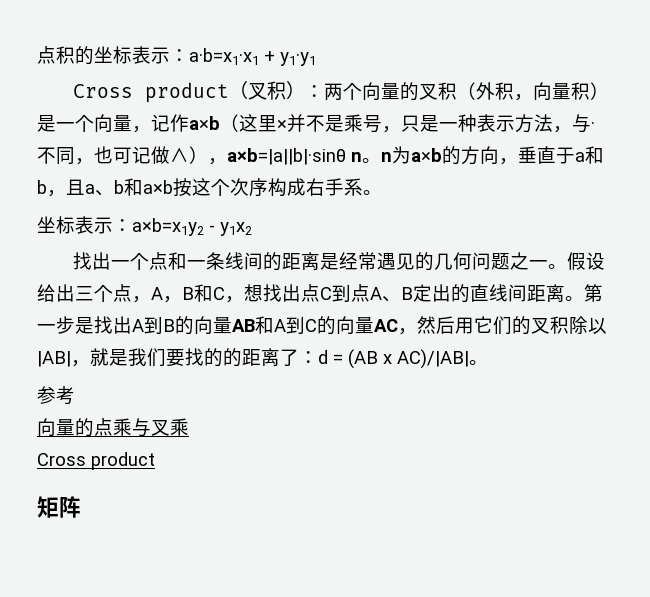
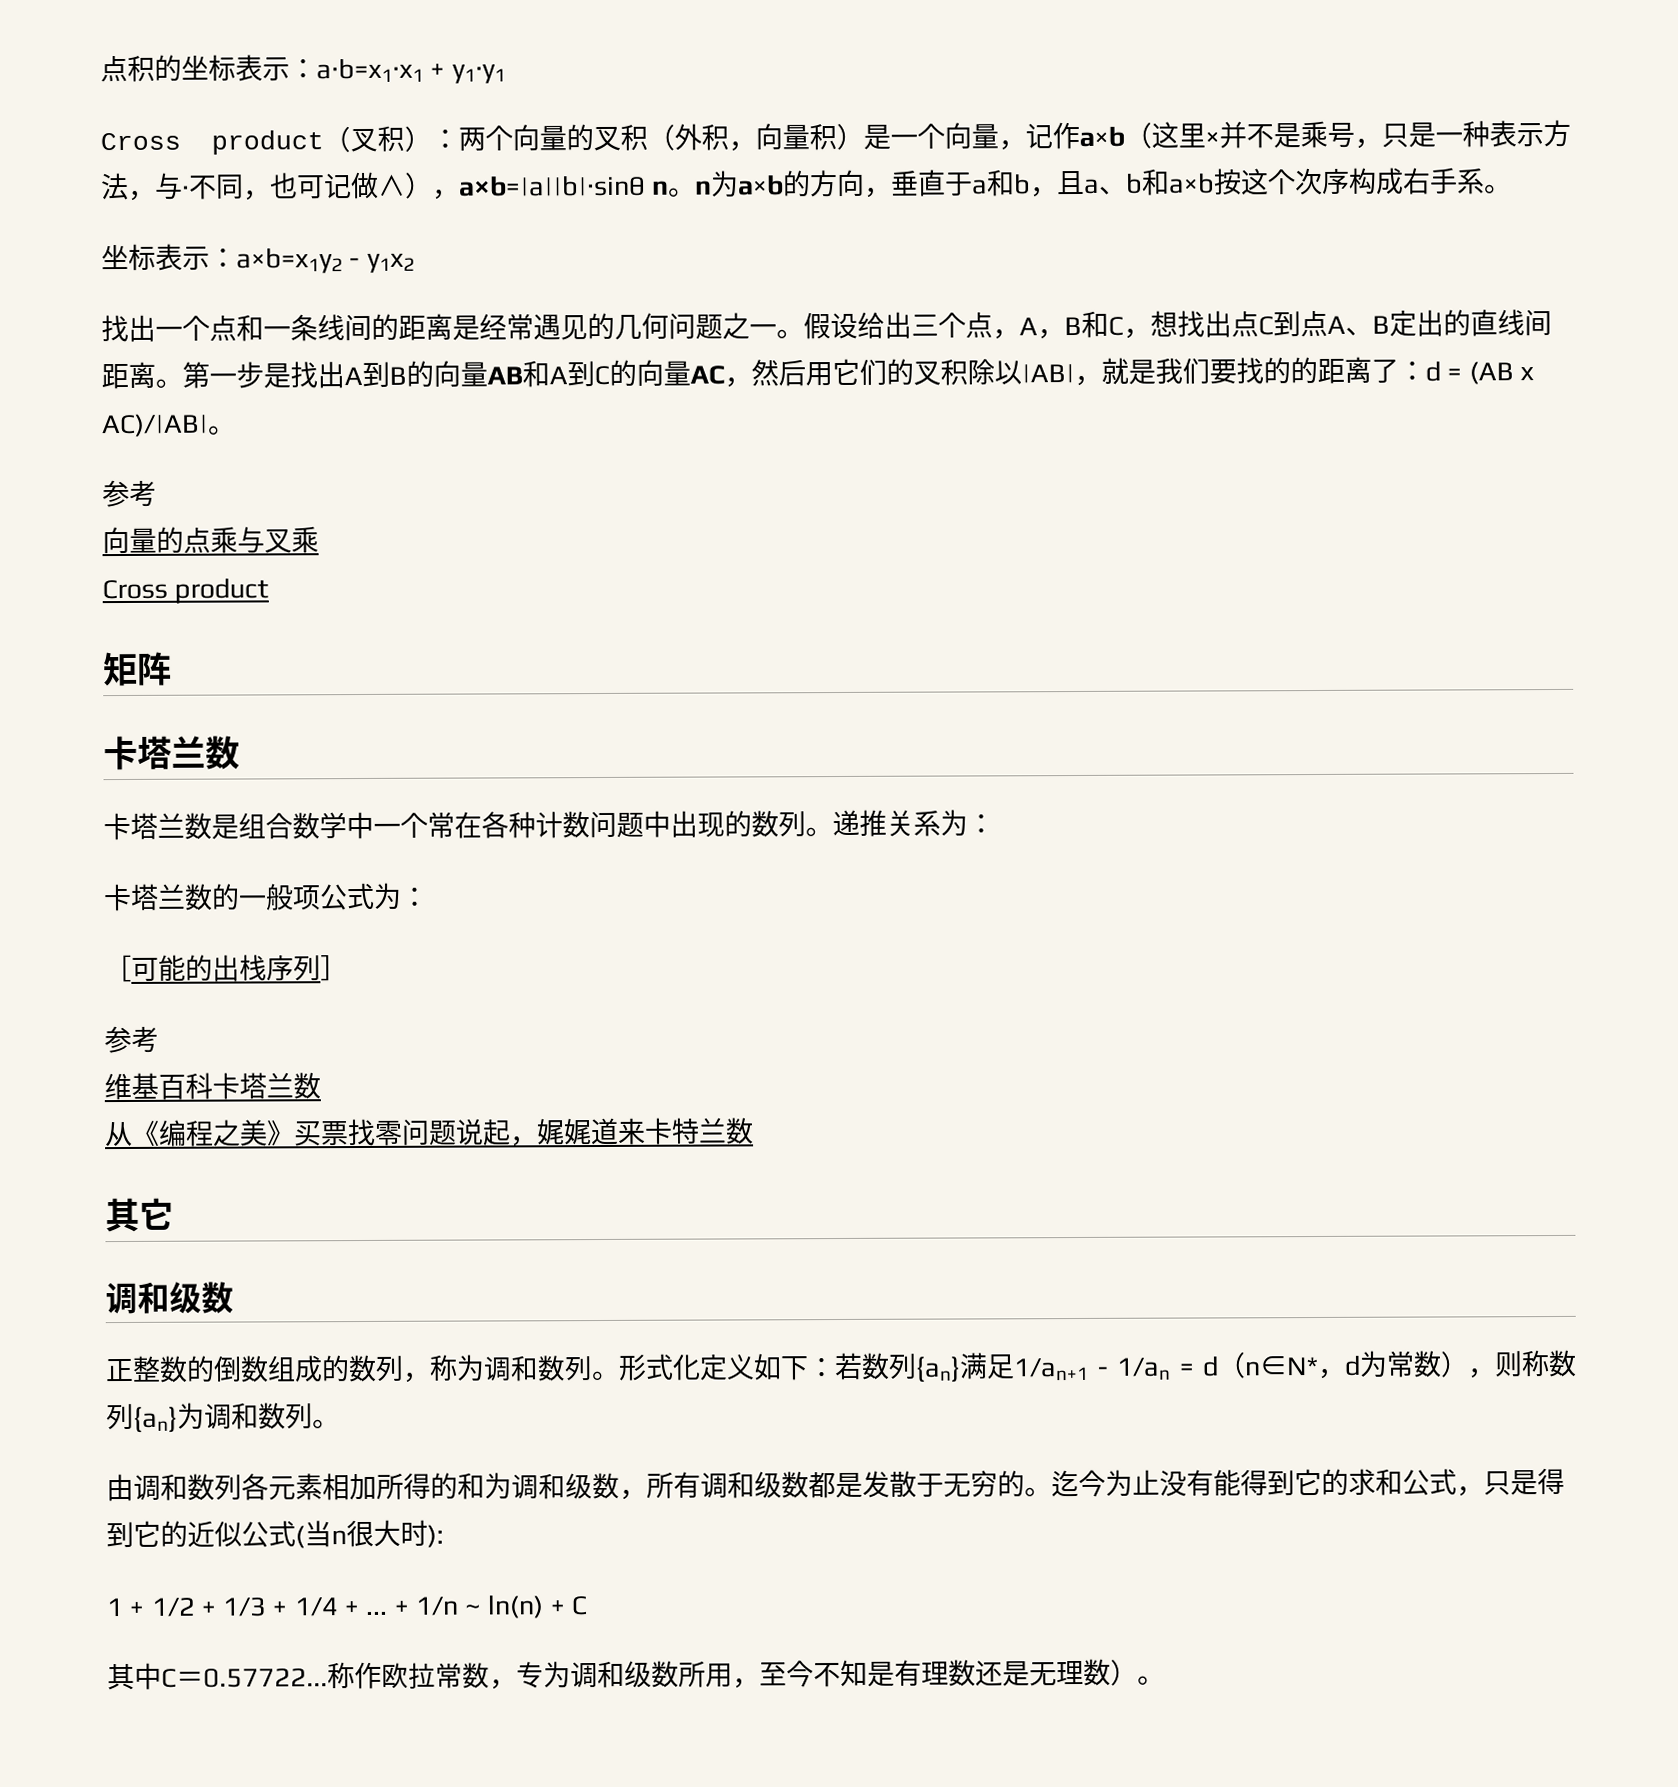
(81, 507) none -> [103,735,240,771] [103,809,995,841] [103,882,429,912] [104,954,348,983] [104,1025,159,1054] [104,1072,321,1101] [104,1117,754,1147] [105,1197,174,1233] [105,1281,234,1315] [105,1349,1577,1383] [106,1402,340,1433] [106,1467,1565,1502] [106,1519,444,1549] [106,1595,589,1619] [107,1658,1165,1691] // 卡塔兰数 // 卡塔兰数是组合数学中一个常在各种计数问题中出现的数列。递推关系为： // 卡塔兰数的一般项公式为： // ［可能的出栈序列］ // 参考 // 维基百科卡塔兰数 // 从《编程之美》买票找零问题说起，娓娓道来卡特兰数 // 其它 // 调和级数 // 正整数的倒数组成的数列，称为调和数列。形式化定义如下：若数列{an}满足1/an+1 - 1/an = d（n∈N*，d为常数），则称数列{an}为调和数列。 // 由调和数列各元素相加所得的和为调和级数，所有调和级数都是发散于无穷的。迄今为止没有能得到它的求和公式，只是得到它的近似公式(当n很大时): // 1 + 1/2 + 1/3 + 1/4 + ... + 1/n ~ ln(n) + C // 其中C＝0.57722...称作欧拉常数，专为调和级数所用，至今不知是有理数还是无理数）。

